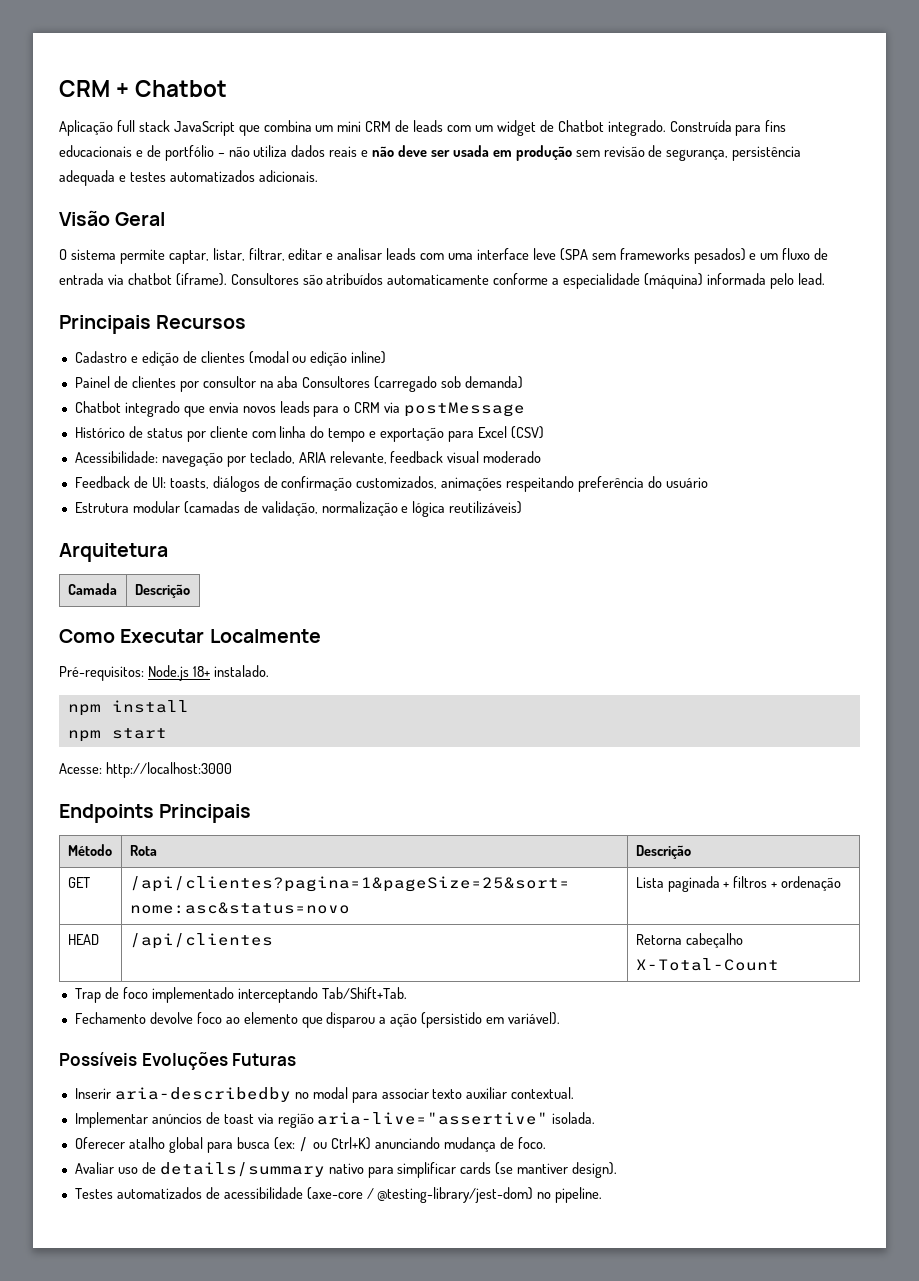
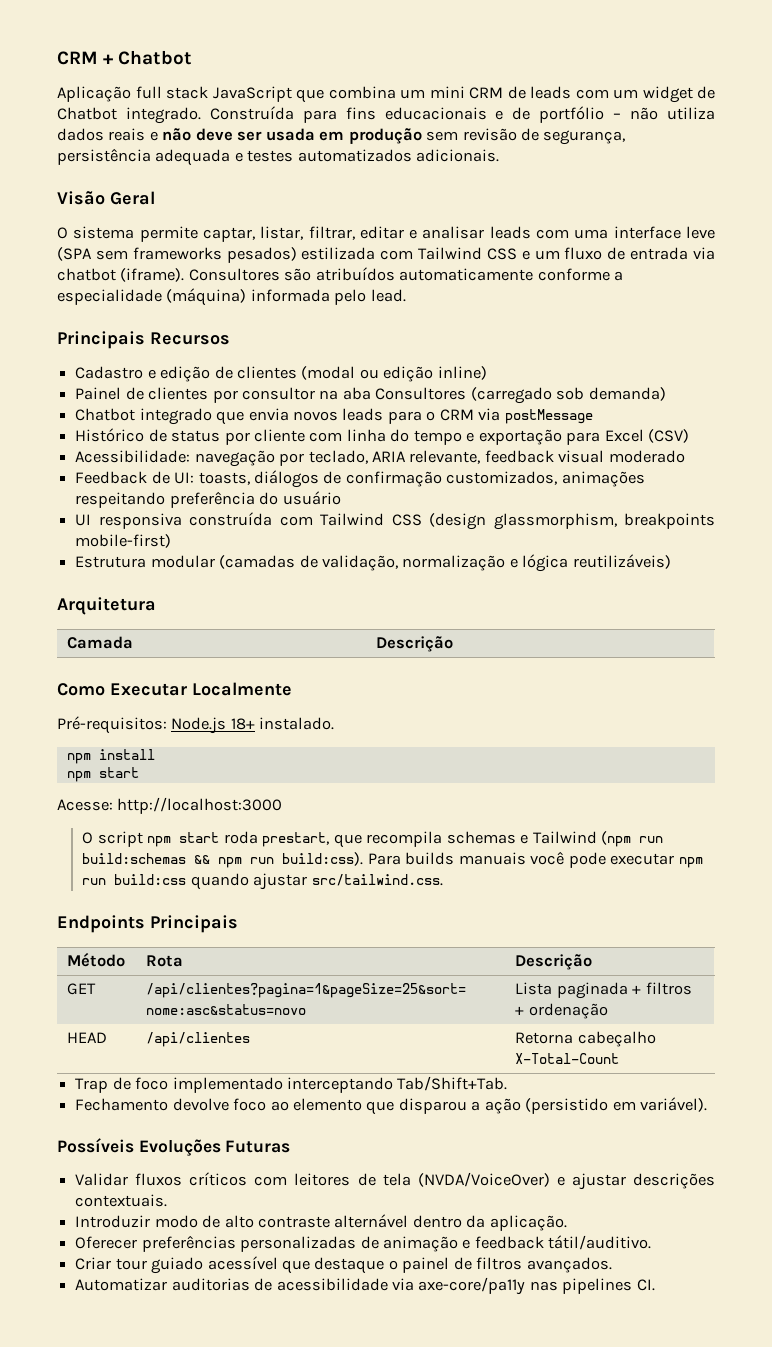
(746, 256) none -> [301,247,517,260] estilizada com Tailwind CSS
(708, 482) none -> [75,512,715,530] [75,534,172,548] // UI responsiva construída com Tailwind CSS (design glassmorphism, breakpoints mobile-first)
(232, 770) none -> [82,831,663,848] [82,851,703,868] [82,873,443,890] // O script npm start roda prestart, que recompila schemas e Tailwind (npm run build:schemas && npm run build:css). Para builds manuais você pode executar npm run build:css quando ajustar src/tailwind.css.
[74,1087,575,1103] [74,1112,596,1128] [74,1137,546,1153] [74,1162,618,1178] [74,1187,603,1203] Inserir aria-describedby no modal para associar texto auxiliar contextual. // Implementar anúncios de toast via região aria-live="assertive" isolada. // Oferecer atalho global para busca (ex: / ou Ctrl+K) anunciando mudança de foco. // Avaliar uso de details/summary nativo para simplificar cards (se mantiver design). // Testes automatizados de acessibilidade (axe-core / @testing-library/jest-dom) no pipeline. -> [75,1172,715,1190] [75,1194,168,1207] [75,1214,567,1231] [75,1235,652,1252] [75,1256,612,1274] [75,1277,655,1295] Validar fluxos críticos com leitores de tela (NVDA/VoiceOver) e ajustar descrições contextuais. // Introduzir modo de alto contraste alternável dentro da aplicação. // Oferecer preferências personalizadas de animação e feedback tátil/auditivo. // Criar tour guiado acessível que destaque o painel de filtros avançados. // Automatizar auditorias de acessibilidade via axe-core/pa11y nas pipelines CI.

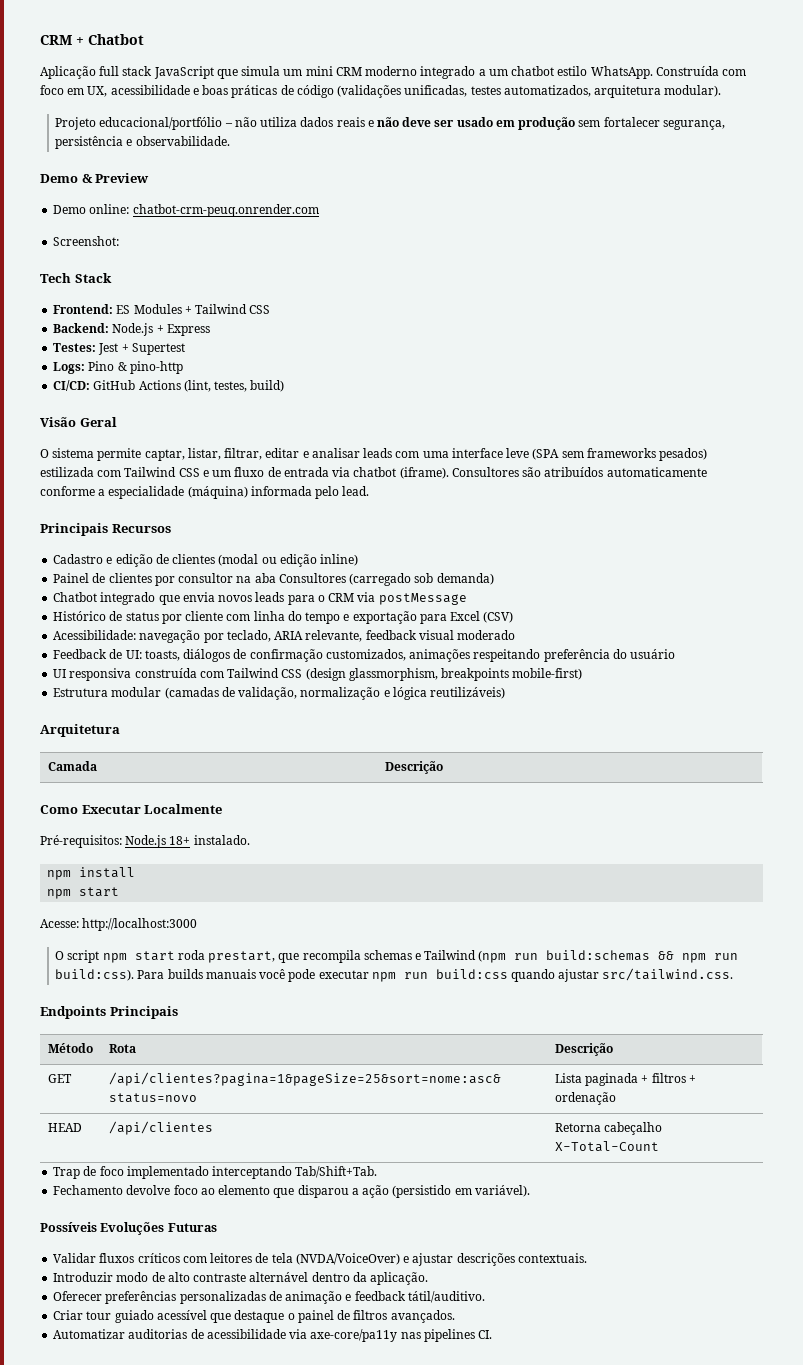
[328,86,396,99] combina -> [241,66,281,76] simula
[507,86,715,103] [57,106,605,124] de leads com um widget de Chatbot integrado. Construída para fins educacionais e de portfólio -> [365,66,747,79] [40,85,722,98] [55,117,223,130] moderno integrado a um chatbot estilo WhatsApp. Construída com foco em UX, acessibilidade e boas práticas de código (validações unificadas, testes automatizados, arquitetura modular). // Projeto educacional/portfólio
[265,128,315,141] usada -> [456,117,493,127] usado
[462,128,626,145] [57,148,500,166] revisão de segurança, persistência adequada e testes automatizados adicionais. -> [603,117,725,130] [55,136,230,149] [40,173,150,183] [53,204,319,217] [53,236,120,246] [40,273,112,283] [53,304,271,314] [53,323,210,336] [53,343,185,355] [53,361,183,374] [53,380,285,392] fortalecer segurança, persistência e observabilidade. // Demo & Preview // Demo online: chatbot-crm-peuq.onrender.com // Screenshot: // Tech Stack // Frontend: ES Modules + Tailwind CSS // Backend: Node.js + Express // Testes: Jest + Supertest // Logs: Pino & pino-http // CI/CD: GitHub Actions (lint, testes, build)

